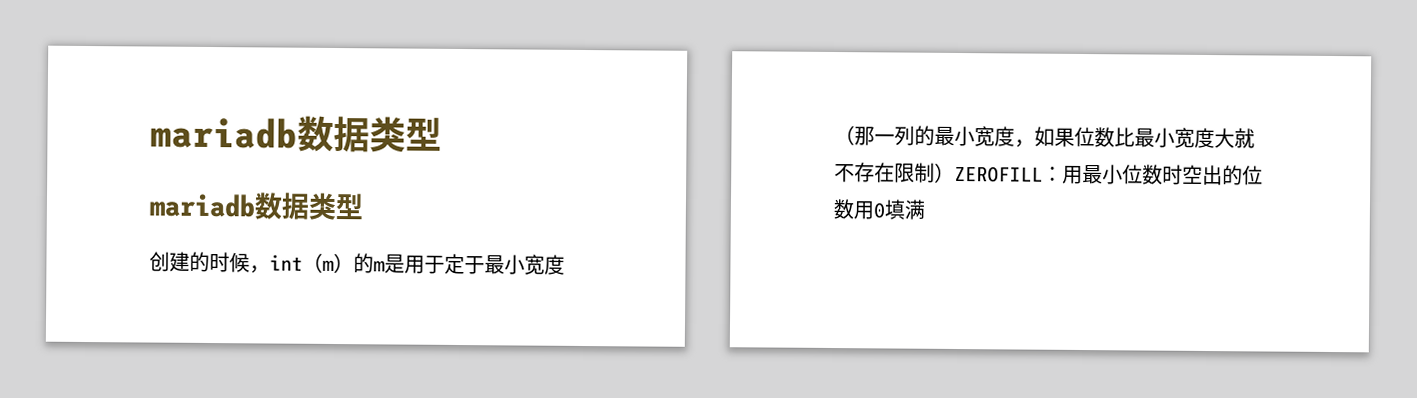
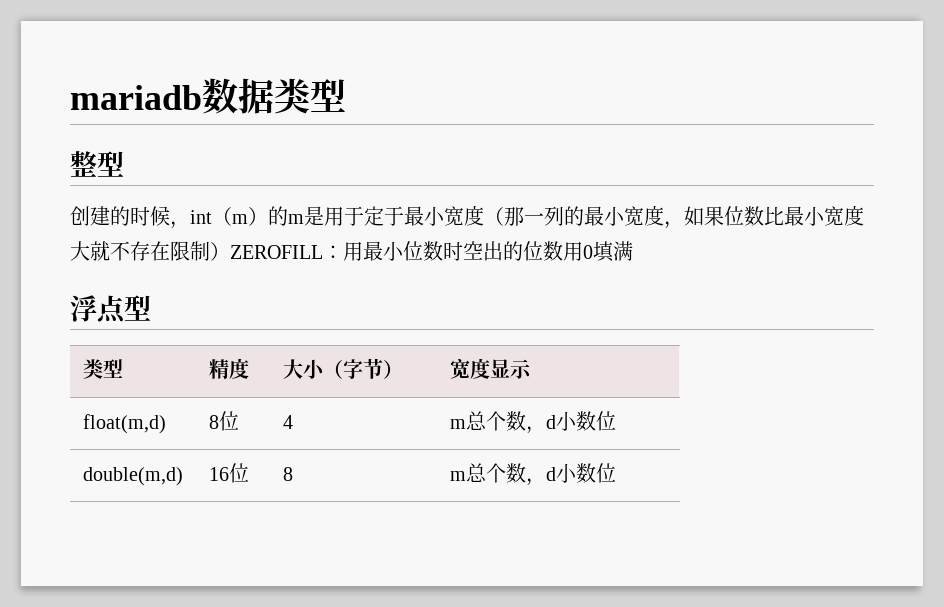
[150,115,442,153] [149,192,337,221] mariadb数据类型 // mariadb数据类 -> [70,78,346,114] [70,151,97,177] mariadb数据类型 // 整
(926, 209) none -> [70,295,151,324] [82,359,123,379] [208,358,249,379] [282,358,403,379] [449,358,532,379] [82,414,166,434] [208,411,239,431] [282,415,293,429] [449,411,616,434] [82,467,183,486] [208,463,249,483] [282,467,293,481] [449,463,616,486] // 浮点型 // 类型 | 精度 | 大小（字节） | 宽度显示 // float(m,d) | 8位 | 4 | m总个数，d小数位 // double(m,d) | 16位 | 8 | m总个数，d小数位

